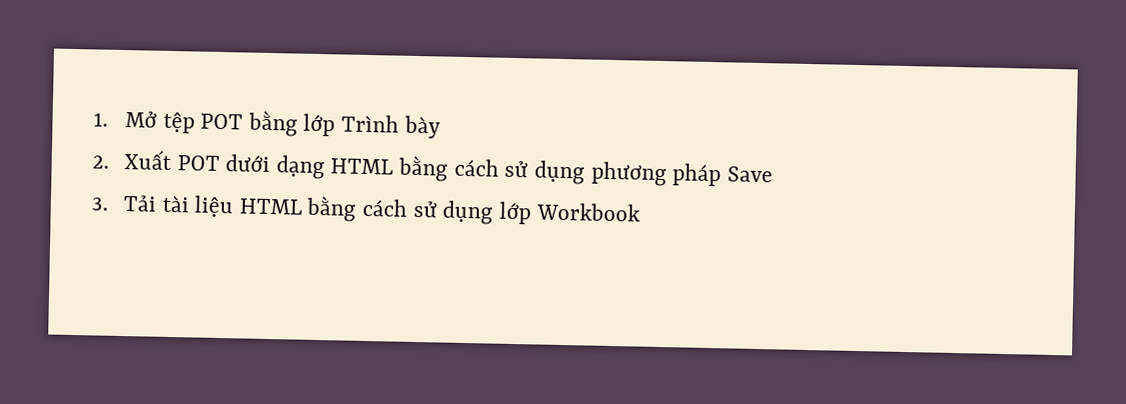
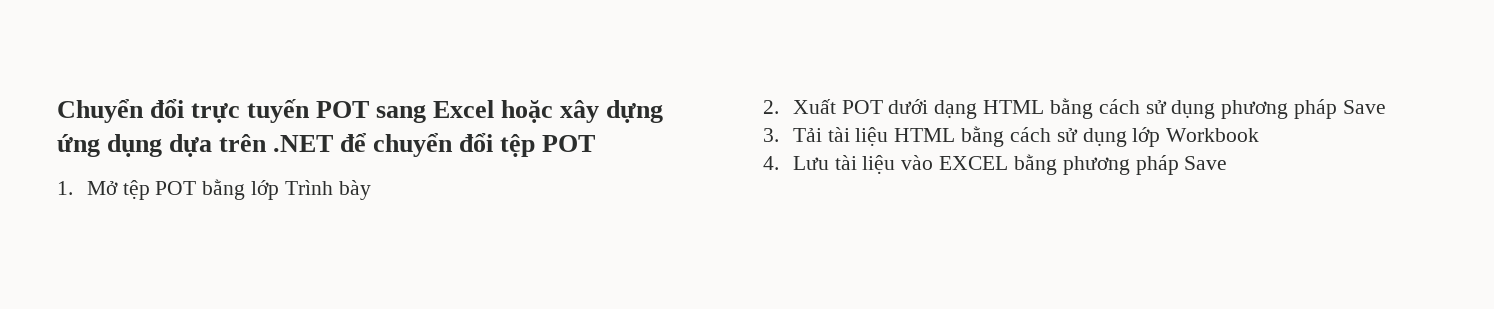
(93, 119) none -> [57,98,664,123] [57,132,596,157] Chuyển đổi trực tuyến POT sang Excel hoặc xây dựng ứng dụng dựa trên .NET để chuyển đổi tệp POT //
(640, 212) none -> [763,154,1228,175] // 4. Lưu tài liệu vào EXCEL bằng phương pháp Save

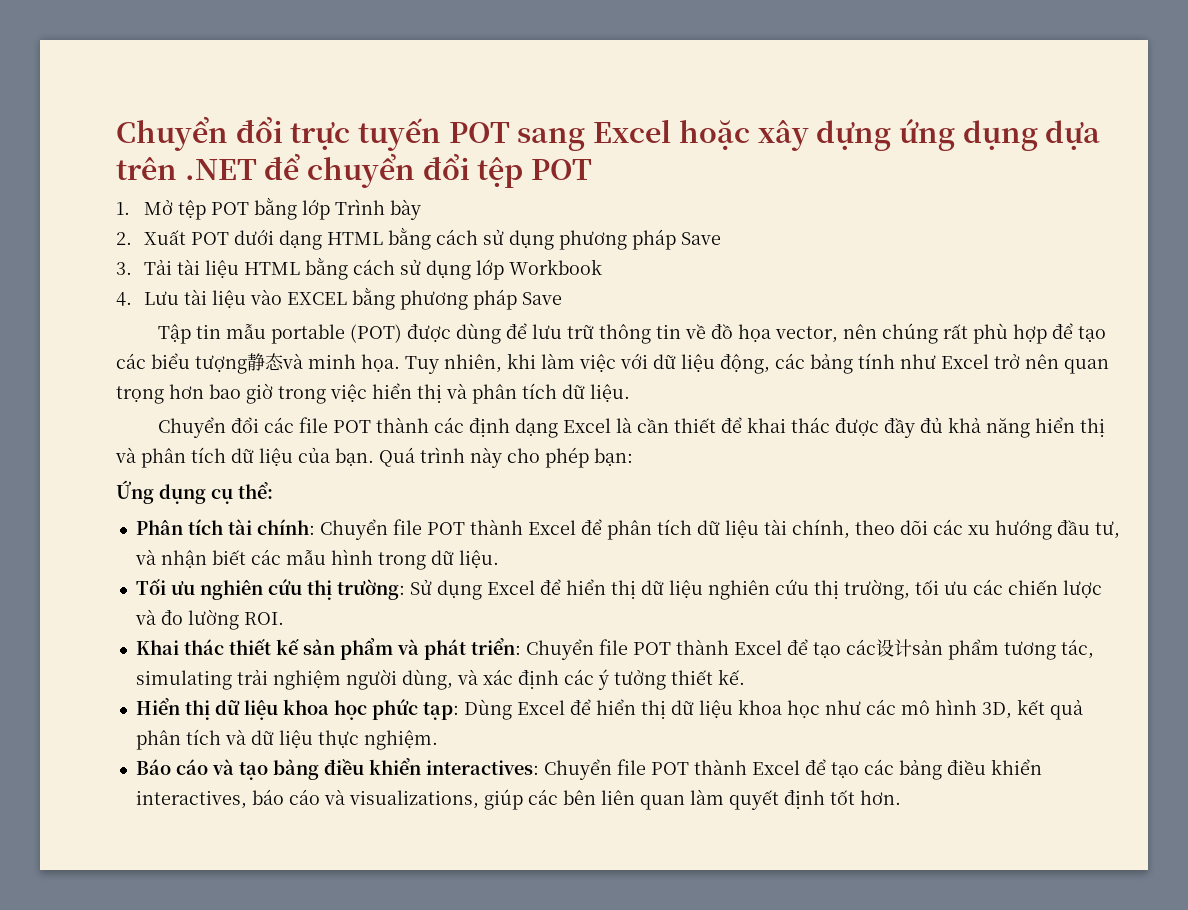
(1228, 163) none -> [158,323,1107,344] [116,353,1109,374] [116,383,630,404] [158,417,1106,438] [115,447,633,468] [116,480,273,504] [135,519,1120,540] [134,549,499,570] [135,579,1102,600] [134,609,284,630] [135,637,1094,660] [135,669,745,690] [135,697,1083,720] [135,729,438,750] [135,757,1042,780] [135,789,901,810] // Tập tin mẫu portable (POT) được dùng để lưu trữ thông tin về đồ họa vector, nên chúng rất phù hợp để tạo các biểu tượng静态và minh họa. Tuy nhiên, khi làm việc với dữ liệu động, các bảng tính như Excel trở nên quan trọng hơn bao giờ trong việc hiển thị và phân tích dữ liệu. // Chuyển đổi các file POT thành các định dạng Excel là cần thiết để khai thác được đầy đủ khả năng hiển thị và phân tích dữ liệu của bạn. Quá trình này cho phép bạn: // Ứng dụng cụ thể: // Phân tích tài chính: Chuyển file POT thành Excel để phân tích dữ liệu tài chính, theo dõi các xu hướng đầu tư, và nhận biết các mẫu hình trong dữ liệu. // Tối ưu nghiên cứu thị trường: Sử dụng Excel để hiển thị dữ liệu nghiên cứu thị trường, tối ưu các chiến lược và đo lường ROI. // Khai thác thiết kế sản phẩm và phát triển: Chuyển file POT thành Excel để tạo các设计sản phẩm tương tác, simulating trải nghiệm người dùng, và xác định các ý tưởng thiết kế. // Hiển thị dữ liệu khoa học phức tạp: Dùng Excel để hiển thị dữ liệu khoa học như các mô hình 3D, kết quả phân tích và dữ liệu thực nghiệm. // Báo cáo và tạo bảng điều khiển interactives: Chuyển file POT thành Excel để tạo các bảng điều khiển interactives, báo cáo và visualizations, giúp các bên liên quan làm quyết định tốt hơn.

